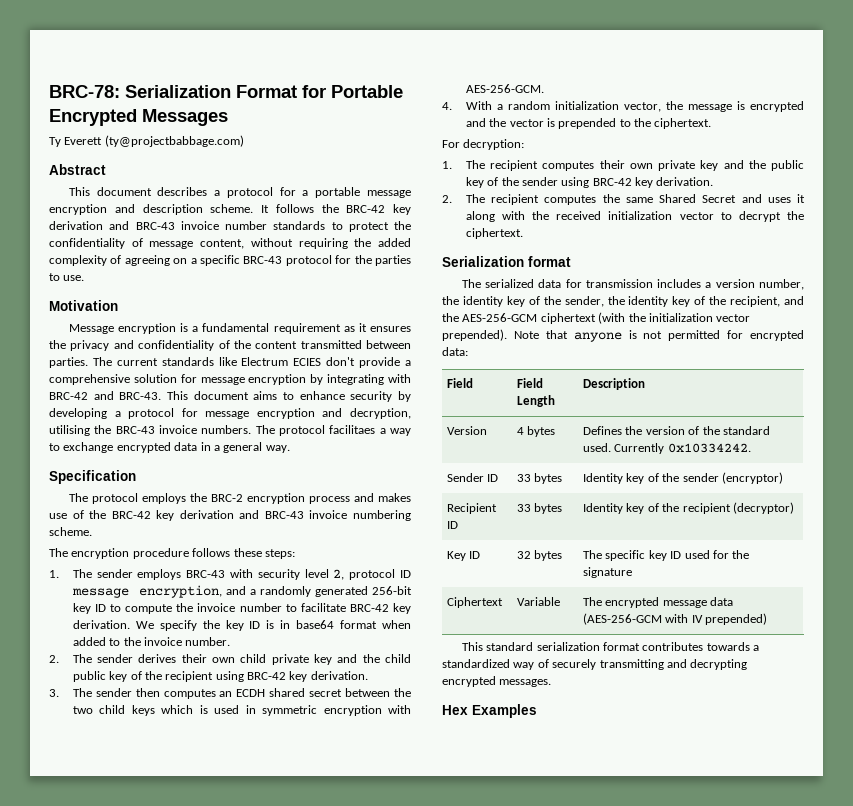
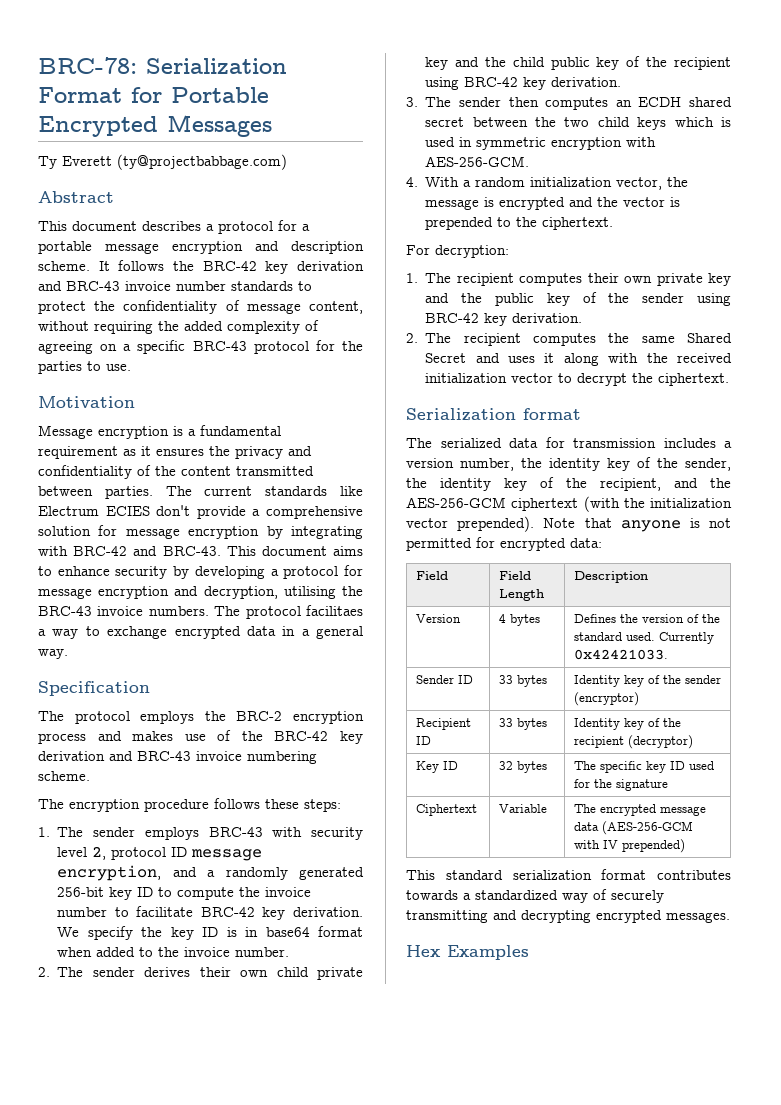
[667,443,751,453] 0x10334242. -> [573,649,668,660] 0x42421033.

